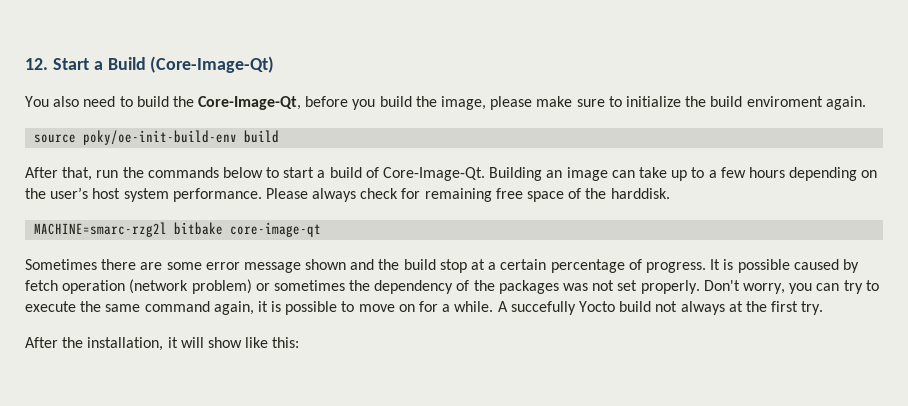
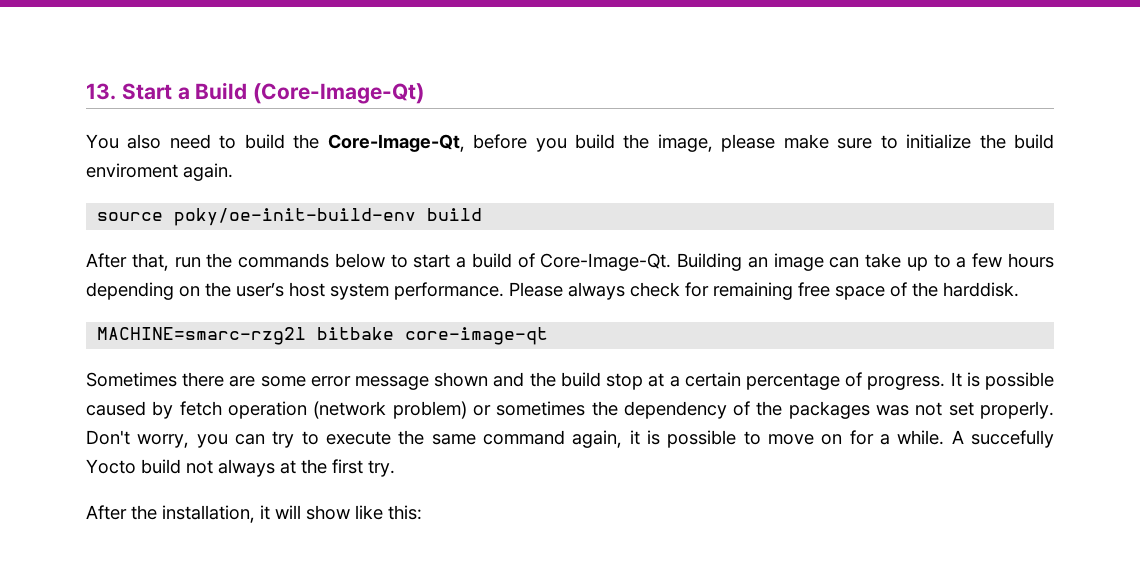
[25,58,48,70] 12. -> [86,83,116,100] 13.

